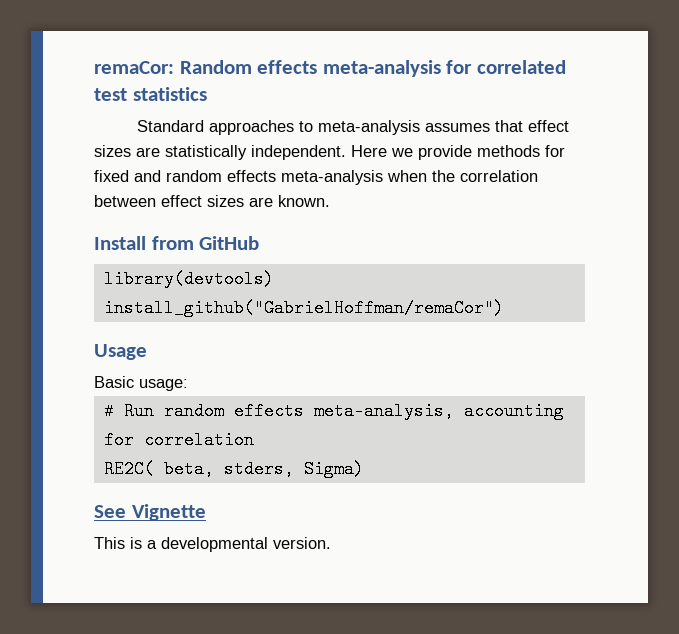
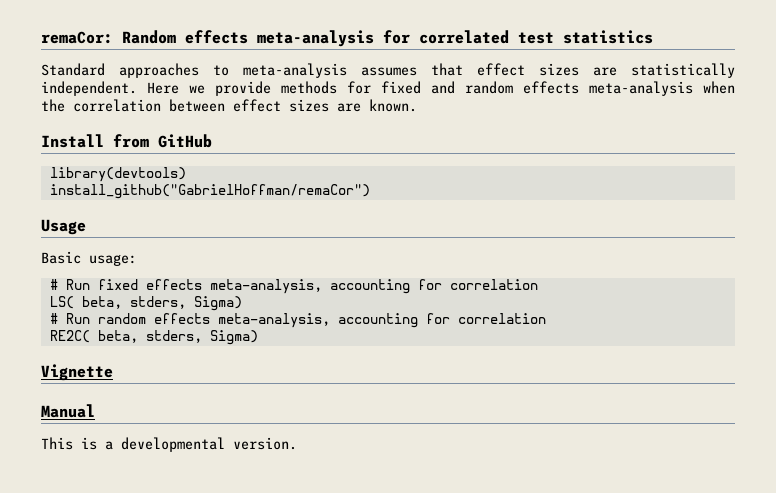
(188, 385) none -> [49,279,538,294] [49,296,242,311] // # Run fixed effects meta-analysis, accounting for correlation // LS( beta, stders, Sigma)
[94,505,126,518] See -> (258, 337) none
(206, 512) none -> [41,404,95,418] // Manual

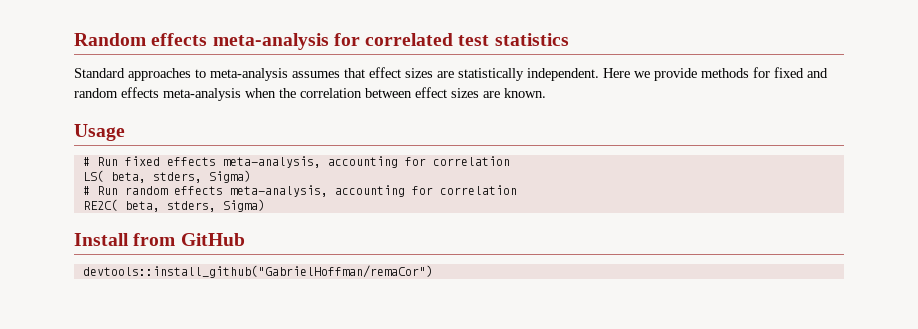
[41,31,113,44] remaCor: -> (74, 39) none
[41,134,212,148] [49,167,186,182] [49,184,370,199] // Install from GitHub // library(devtools) // install_github("GabrielHoffman/remaCor") -> (546, 93) none
[41,251,137,266] // Basic usage: -> (125, 132) none
[41,364,113,381] [41,404,95,418] [41,437,297,452] Vignette // Manual // This is a developmental version. -> [74,233,245,246] [82,265,433,278] Install from GitHub // devtools::install_github("GabrielHoffman/remaCor")

